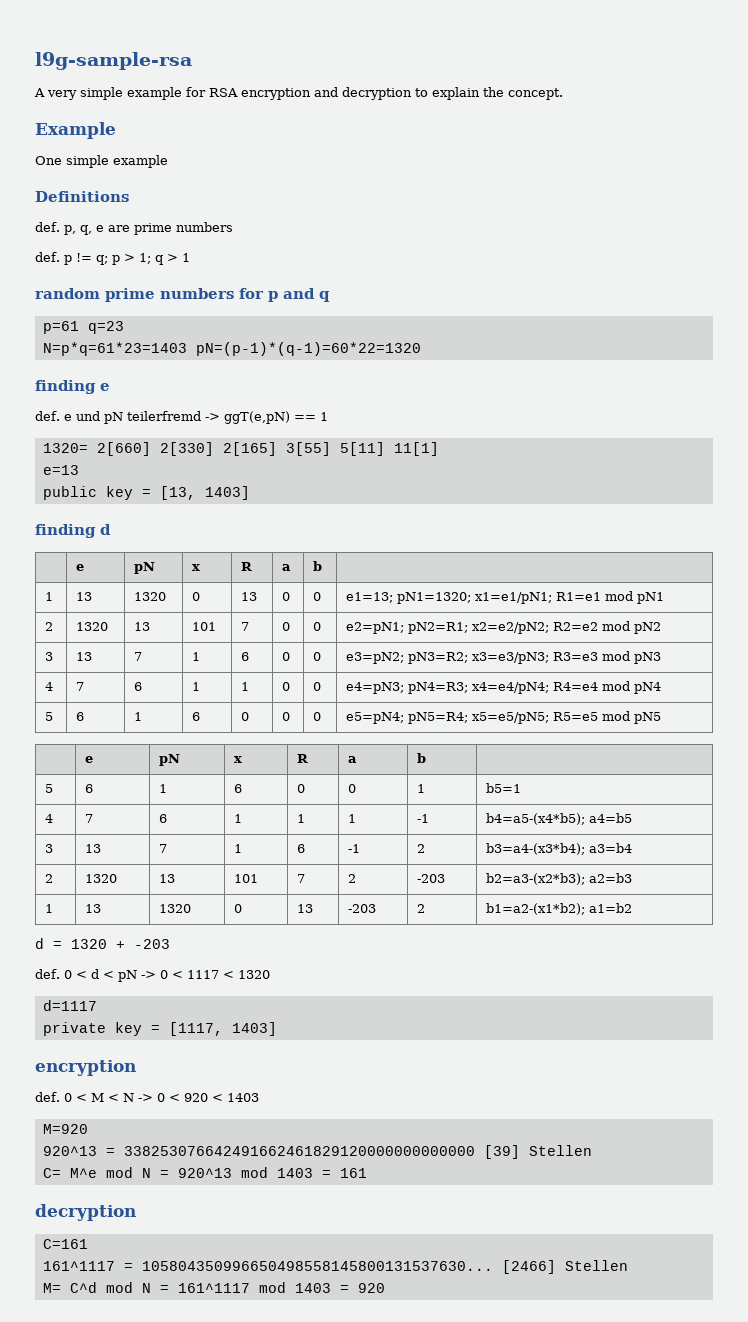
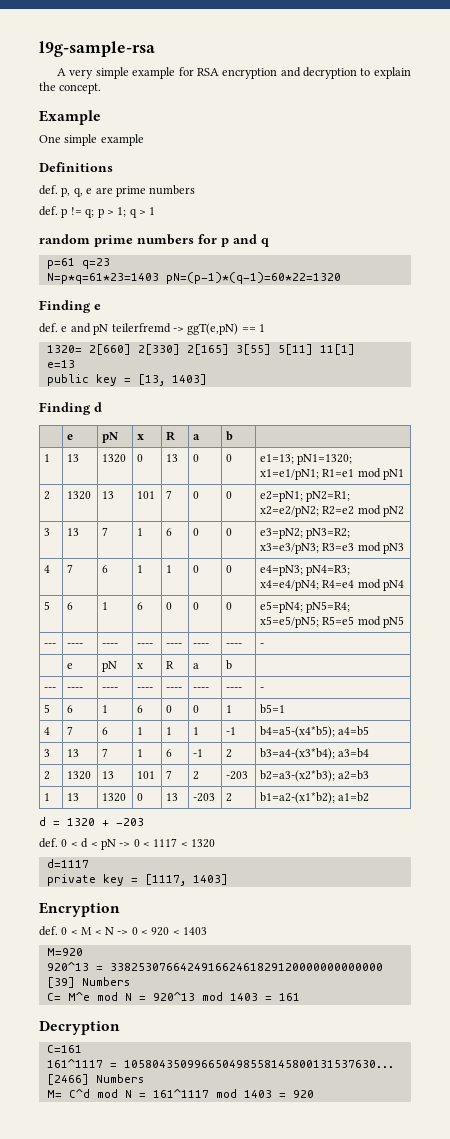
[35,380,96,394] finding -> [39,300,91,313] Finding
[76,411,100,421] und -> [70,323,91,333] and
[35,524,96,538] finding -> [39,402,91,415] Finding
[84,756,93,763] [158,754,180,766] [233,756,242,763] [296,754,308,763] [347,756,357,763] [416,753,426,763] // | e | pN | x | R | a | b | -> [44,643,57,647] [67,643,84,647] [102,643,119,647] [137,643,154,647] [166,643,183,647] [193,643,210,647] [226,643,243,647] [260,643,265,647] [67,663,74,669] [102,661,118,672] [137,663,144,669] [166,661,175,669] [193,663,200,669] [226,660,233,670] [44,687,57,691] [67,687,84,691] [102,687,119,691] [137,687,154,691] [166,687,183,691] [193,687,210,691] [226,687,243,691] [260,687,265,691] // --- | ---- | ---- | ---- | ---- | ---- | ---- | - // | e | pN | x | R | a | b | // --- | ---- | ---- | ---- | ---- | ---- | ---- | -
[35,1060,136,1076] encryption -> [39,902,120,917] Encryption
[528,1145,592,1156] Stellen -> [81,977,130,986] Numbers
[35,1204,136,1221] decryption -> [39,1021,120,1035] Decryption
[564,1260,628,1271] Stellen -> [95,1074,144,1083] Numbers

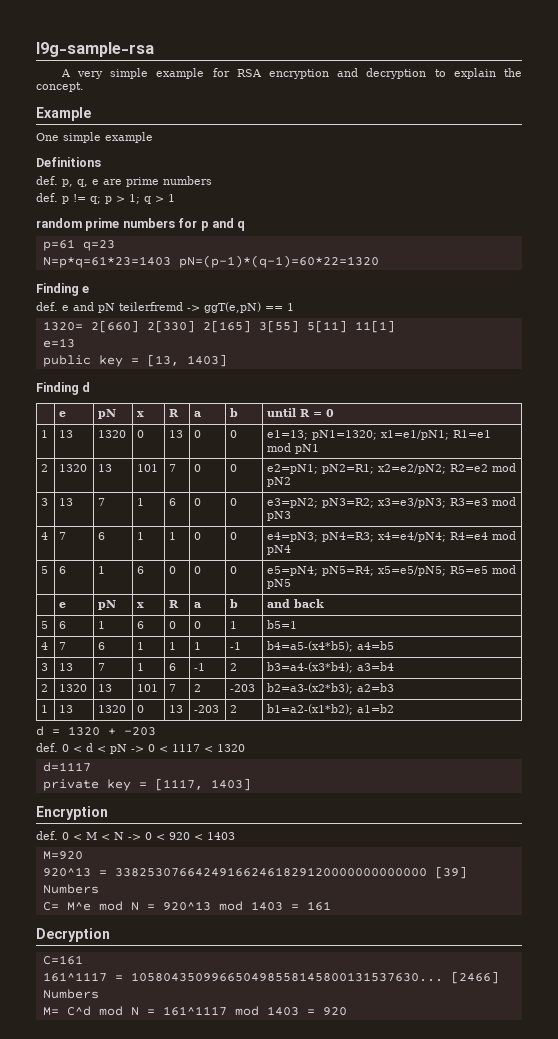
(234, 436) none -> [267,408,335,417] until R = 0
[44,643,57,647] [67,643,84,647] [102,643,119,647] [137,643,154,647] [166,643,183,647] [193,643,210,647] [226,643,243,647] [260,643,265,647] [67,663,74,669] [102,661,118,672] [137,663,144,669] [166,661,175,669] [193,663,200,669] [226,660,233,670] [44,687,57,691] [67,687,84,691] [102,687,119,691] [137,687,154,691] [166,687,183,691] [193,687,210,691] [226,687,243,691] [260,687,265,691] // --- | ---- | ---- | ---- | ---- | ---- | ---- | - // | e | pN | x | R | a | b | // --- | ---- | ---- | ---- | ---- | ---- | ---- | - -> [59,602,67,608] [98,600,117,610] [137,602,145,608] [169,600,180,608] [194,602,202,608] [230,599,239,608] [267,599,325,608] // | e | pN | x | R | a | b | and back

